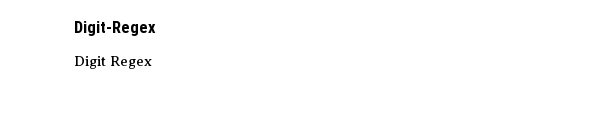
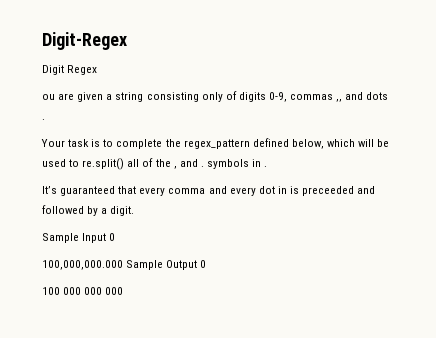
(152, 62) none -> [42,91,389,102] [42,119,45,120] [41,138,390,149] [42,158,268,170] [42,186,376,196] [42,205,135,216] [42,233,116,243] [42,260,207,270] [42,287,124,295] // ou are given a string consisting only of digits 0-9, commas ,, and dots . // Your task is to complete the regex_pattern defined below, which will be used to re.split() all of the , and . symbols in . // It’s guaranteed that every comma and every dot in is preceeded and followed by a digit. // Sample Input 0 // 100,000,000.000 Sample Output 0 // 100 000 000 000

